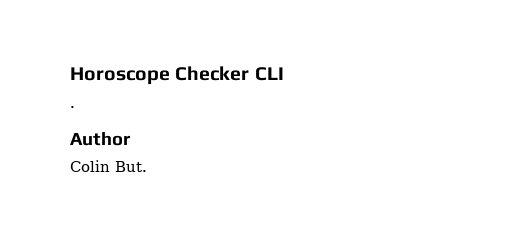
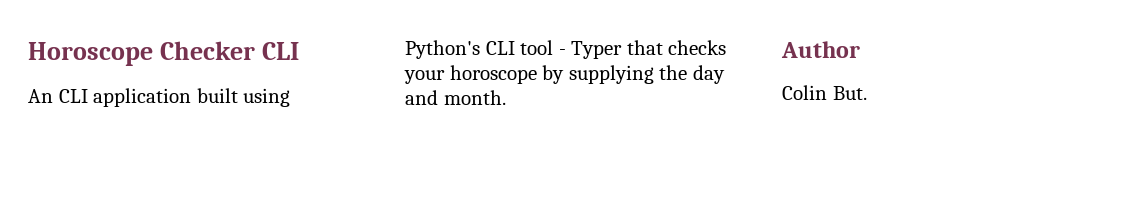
[70,106,75,108] . -> [28,88,291,107] [405,40,727,59] [404,65,725,84] [405,90,506,105] An CLI application built using Python's CLI tool - Typer that checks your horoscope by supplying the day and month.

